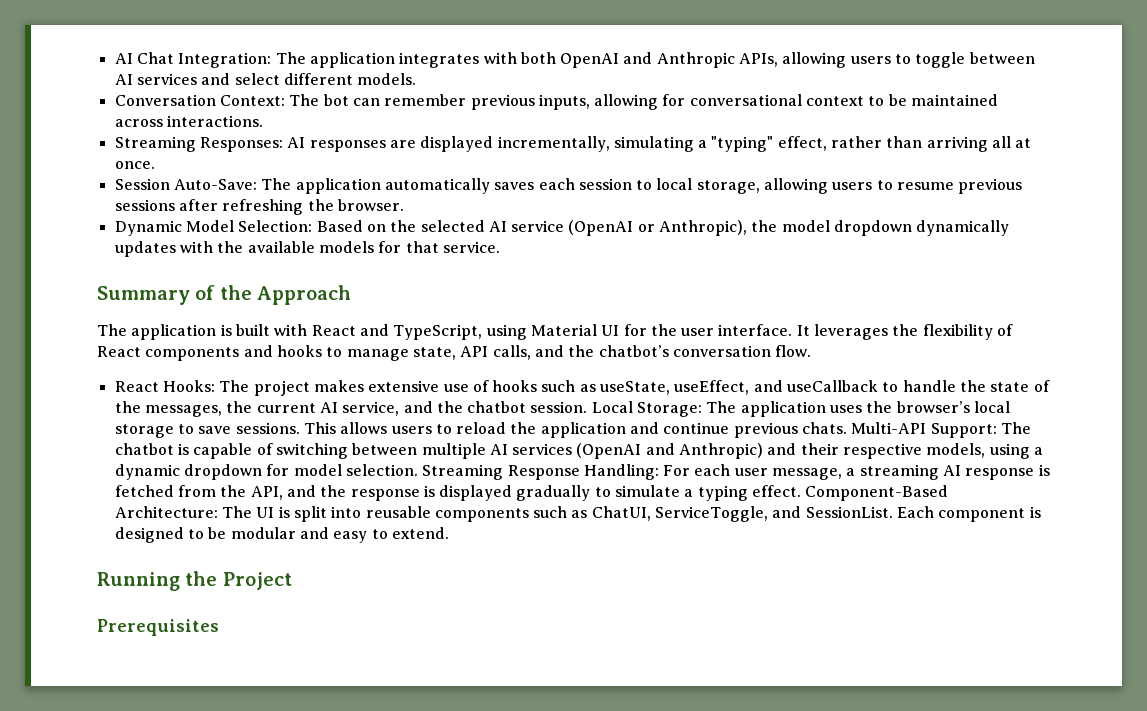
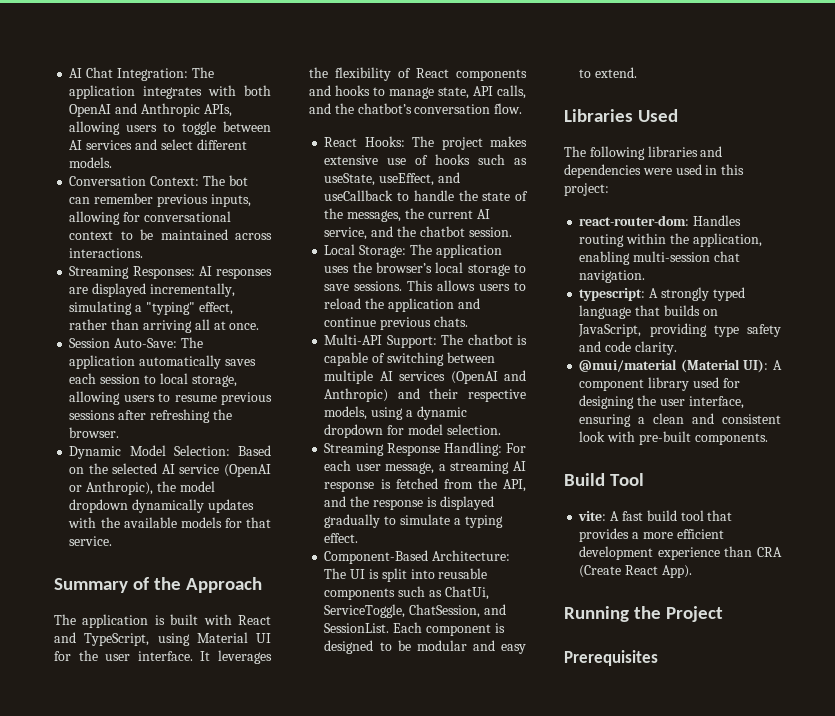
(588, 407) none -> (512, 232) //
(848, 428) none -> (468, 321) //
(418, 470) none -> (501, 429) //
(802, 491) none -> (359, 538) //
[591,506,769,522] ChatUI, ServiceToggle, -> [444,586,489,600] [324,604,481,618] ChatUi, ServiceToggle, ChatSession,
(449, 533) none -> [564,109,678,122] [564,146,723,160] [564,164,745,178] [564,183,609,196] [579,215,742,226] [579,233,762,247] [579,251,740,265] [579,270,646,283] [579,287,745,301] [579,305,718,319] [578,323,781,337] [579,341,677,355] [579,359,782,373] [579,377,740,391] [579,395,744,409] [579,413,781,427] [579,431,768,445] [564,473,644,486] [578,510,733,521] [579,528,724,542] [579,546,782,560] [579,565,692,578] // Libraries Used // The following libraries and dependencies were used in this project: // react-router-dom: Handles routing within the application, enabling multi-session chat navigation. // typescript: A strongly typed language that builds on JavaScript, providing type safety and code clarity. // @mui/material (Material UI): A component library used for designing the user interface, ensuring a clean and consistent look with pre-built components. // Build Tool // vite: A fast build tool that provides a more efficient development experience than CRA (Create React App).

